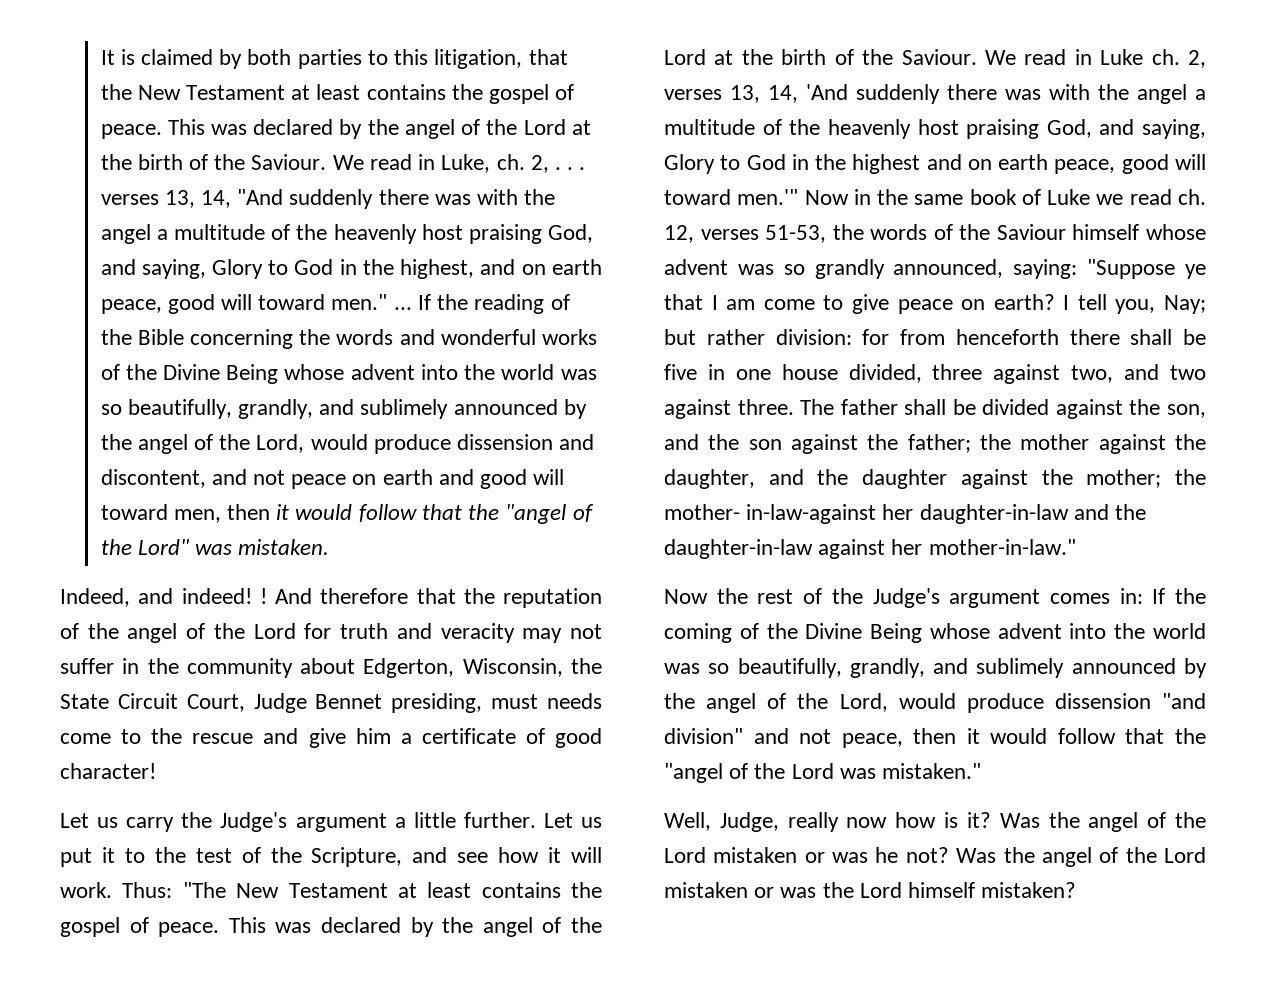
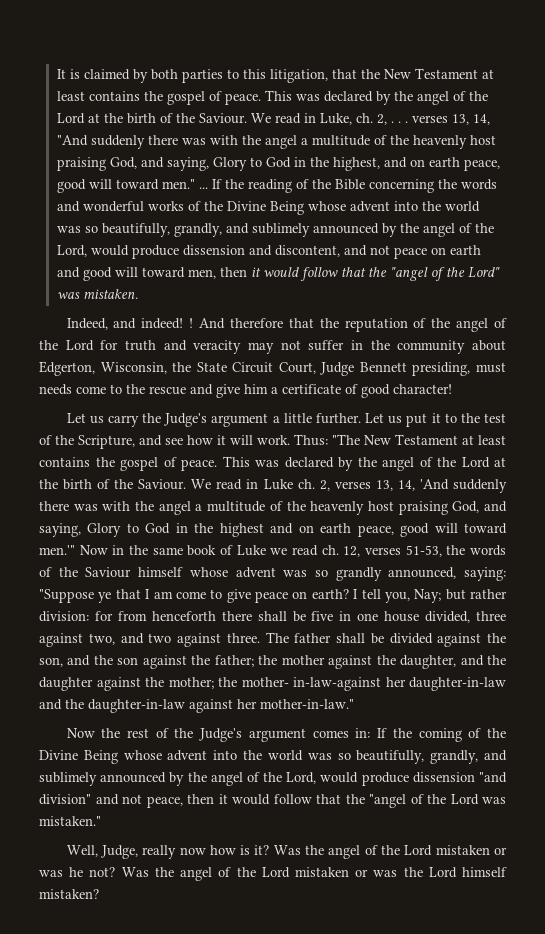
[315,694,383,709] Bennet -> [359,362,407,372] Bennett

